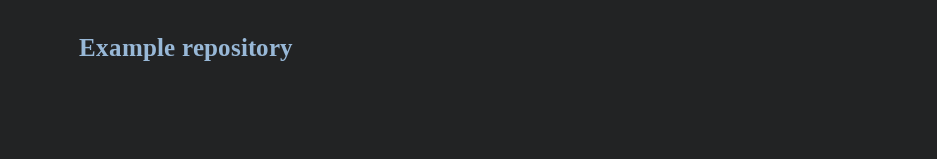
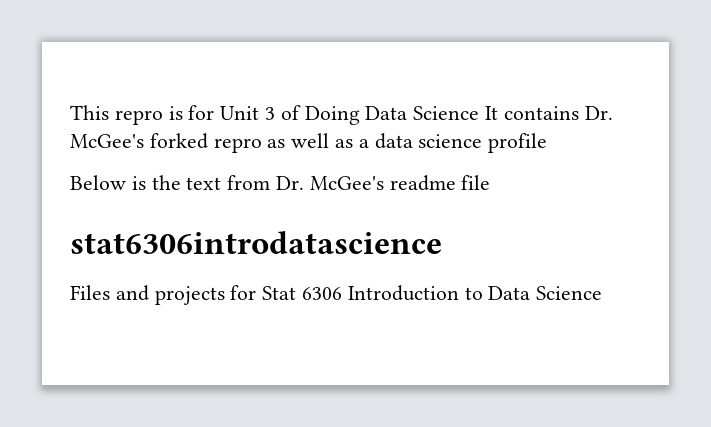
[79,38,293,61] Example repository -> [70,105,613,125] [70,133,548,153] [70,175,491,191] [70,231,442,254] [70,285,603,305] This repro is for Unit 3 of Doing Data Science It contains Dr. McGee's forked repro as well as a data science profile // Below is the text from Dr. McGee's readme file // stat6306introdatascience // Files and projects for Stat 6306 Introduction to Data Science

